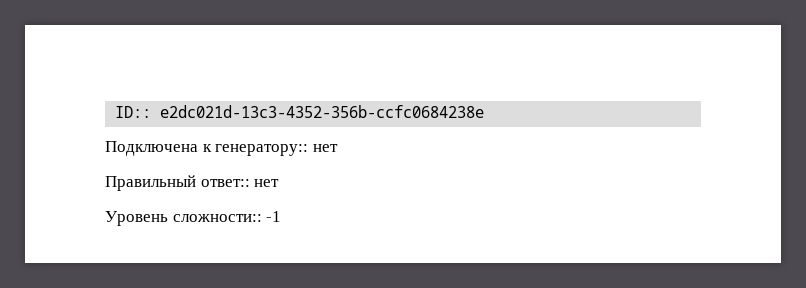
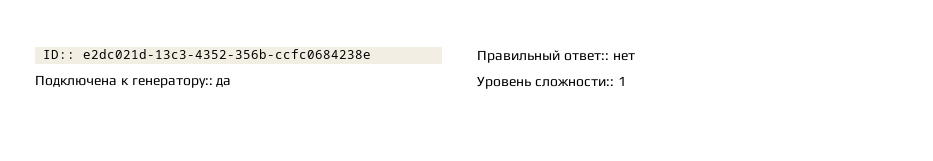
[312,144,338,152] нет -> [216,78,232,87] да
[266,211,282,222] -1 -> [617,76,626,86] 1

